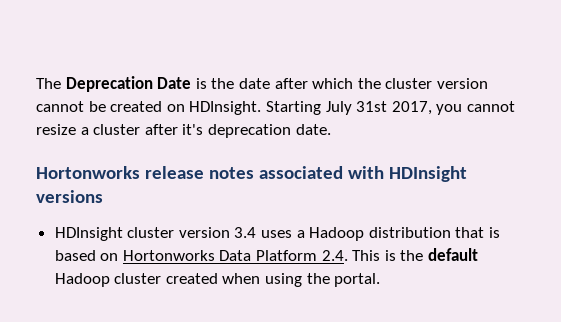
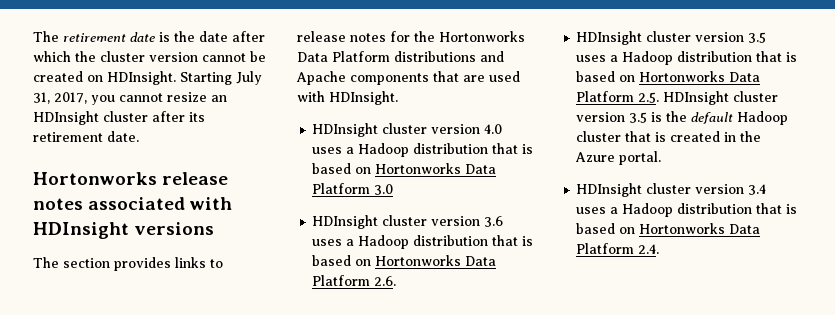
[36,76,192,92] The Deprecation Date -> [33,31,155,42] The retirement date
[356,101,388,112] 31st -> [33,92,50,104] 31,
[80,124,291,138] a cluster after it's deprecation -> [211,95,227,102] [33,111,205,125] [33,132,103,142] an HDInsight cluster after its retirement
(103, 196) none -> [33,257,223,271] [297,31,525,42] [297,51,504,62] [296,71,520,85] [297,91,398,105] [312,123,503,137] [312,143,534,157] [312,163,497,174] [312,183,394,195] [312,215,504,229] [312,235,534,249] [312,255,497,266] [312,275,397,286] [576,31,767,45] [576,51,798,65] [576,71,761,82] [576,91,779,105] [576,111,789,125] [576,131,762,142] [575,151,662,165] // The section provides links to release notes for the Hortonworks Data Platform distributions and Apache components that are used with HDInsight. // HDInsight cluster version 4.0 uses a Hadoop distribution that is based on Hortonworks Data Platform 3.0 // HDInsight cluster version 3.6 uses a Hadoop distribution that is based on Hortonworks Data Platform 2.6. // HDInsight cluster version 3.5 uses a Hadoop distribution that is based on Hortonworks Data Platform 2.5. HDInsight cluster version 3.5 is the default Hadoop cluster that is created in the Azure portal.
[352,248,479,261] [54,273,381,287] This is the default Hadoop cluster created when using the portal. -> (660, 249) none

